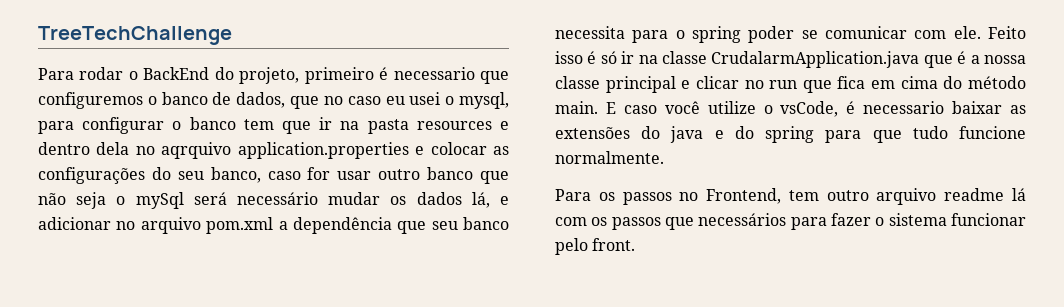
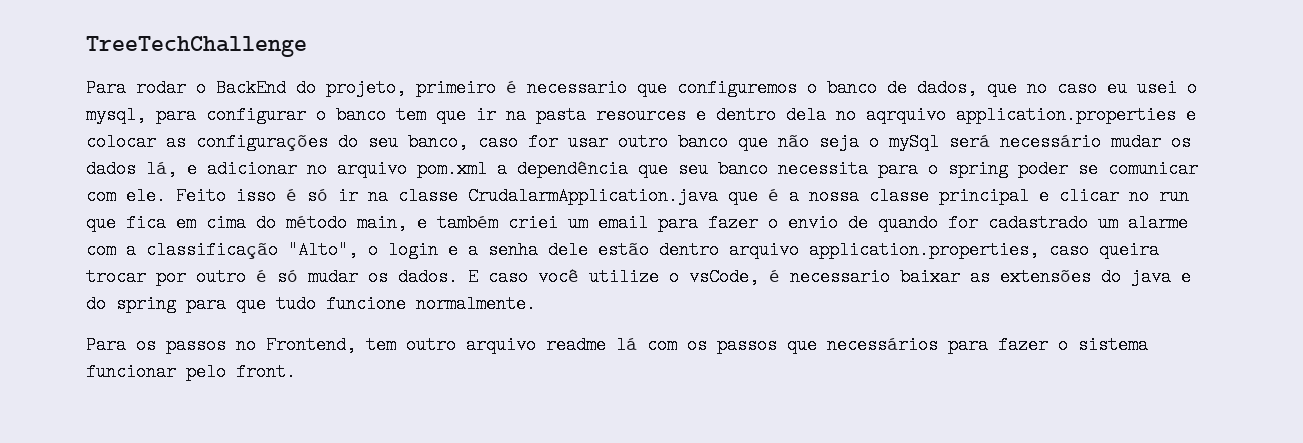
[555,101,598,114] main. -> [357,214,1188,232] [86,241,1159,259] [86,268,458,286] main, e também criei um email para fazer o envio de quando for cadastrado um alarme com a classificação "Alto", o login e a senha dele estão dentro arquivo application.properties, caso queira trocar por outro é só mudar os dados.

